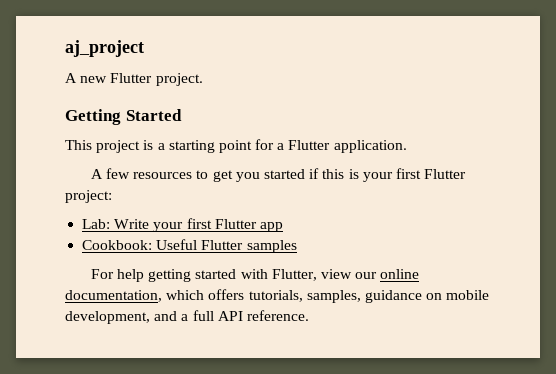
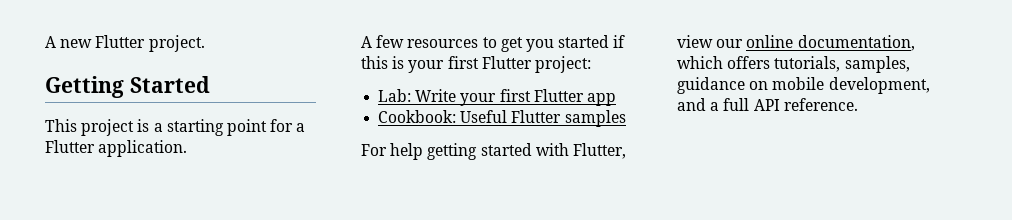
[65,40,144,57] aj_project // -> (45, 42) none

